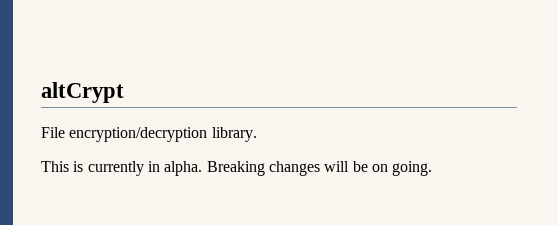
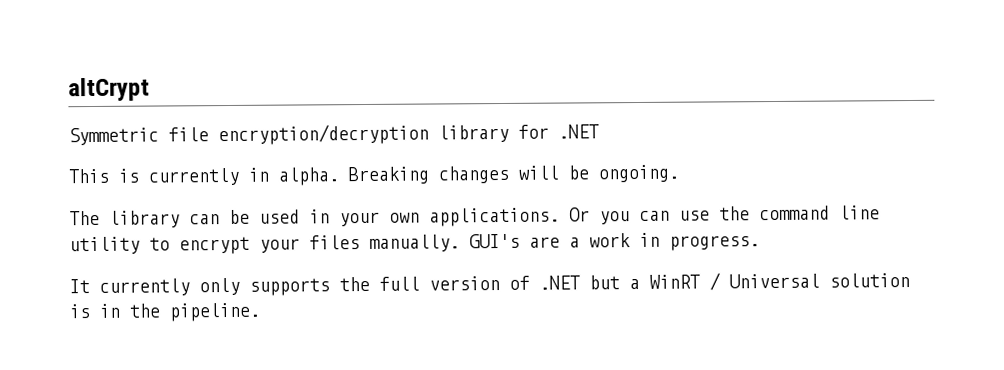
[41,127,257,142] File encryption/decryption library. -> [68,123,599,146] Symmetric file encryption/decryption library for .NET
[371,161,433,176] on going. -> [598,164,679,183] [69,205,880,228] [69,232,760,255] [69,272,910,296] [69,302,260,322] ongoing. // The library can be used in your own applications. Or you can use the command line utility to encrypt your files manually. GUI's are a work in progress. // It currently only supports the full version of .NET but a WinRT / Universal solution is in the pipeline.

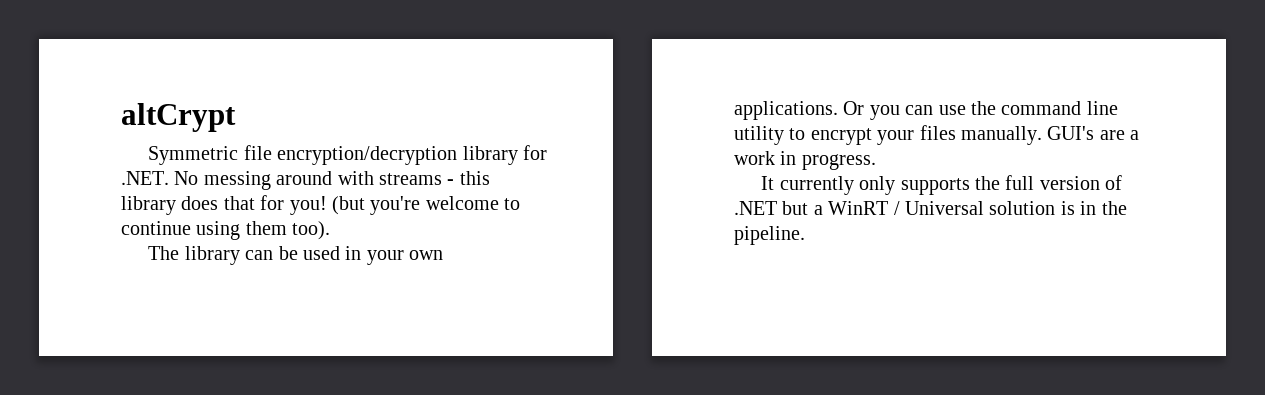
[558,124,599,139] [68,164,679,186] .NET // This is currently in alpha. Breaking changes will be ongoing. -> [121,171,490,190] [121,195,521,215] [121,221,331,240] .NET. No messing around with streams - this library does that for you! (but you're welcome to continue using them too).

